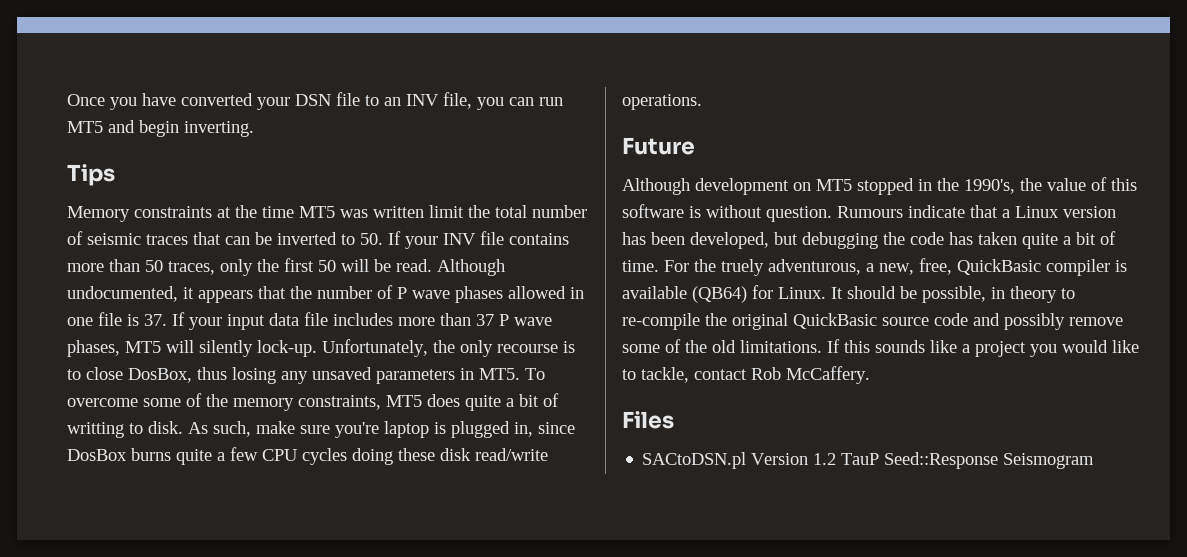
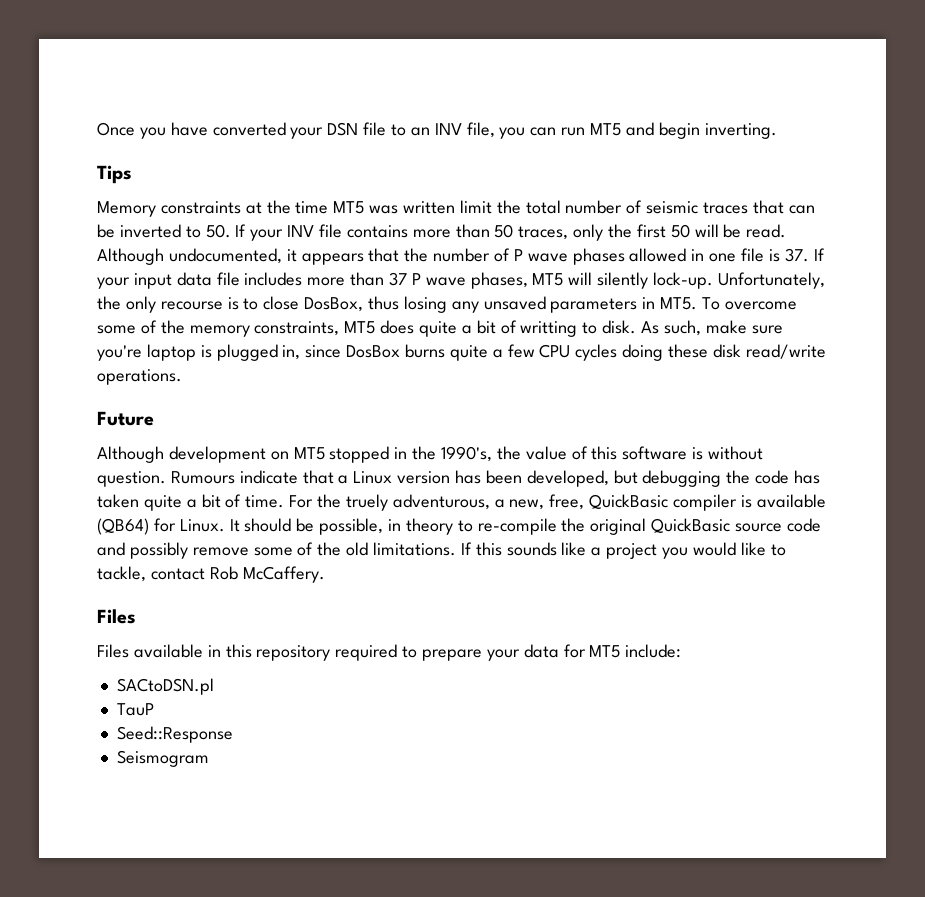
(674, 420) none -> [97,644,682,661] // Files available in this repository required to prepare your data for MT5 include:
[751,453,837,465] Version 1.2 -> (214, 686) //
(880, 459) none -> (154, 709) //
(999, 460) none -> (233, 734) //

